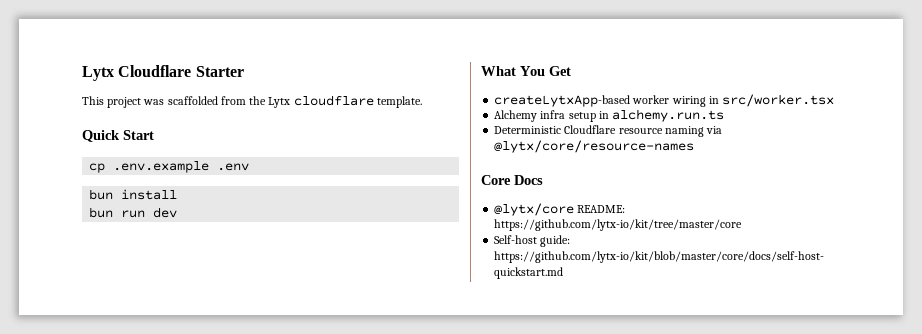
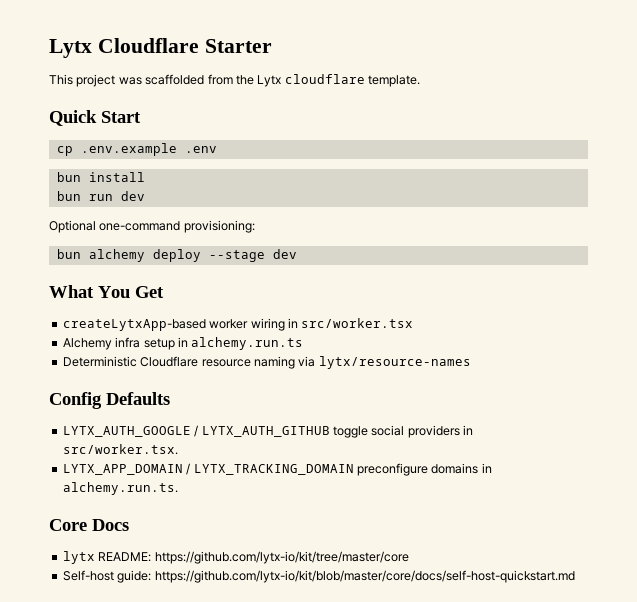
(178, 212) none -> [49,220,255,233] [56,249,297,262] // Optional one-command provisioning: // bun alchemy deploy --stage dev
[494,140,695,153] @lytx/core/resource-names -> [318,356,471,369] [49,392,170,409] [62,425,473,438] [62,444,178,455] [62,463,492,476] [62,482,178,495] lytx/resource-names // Config Defaults // LYTX_AUTH_GOOGLE / LYTX_AUTH_GITHUB toggle social providers in src/worker.tsx. // LYTX_APP_DOMAIN / LYTX_TRACKING_DOMAIN preconfigure domains in alchemy.run.ts.
[494,203,575,216] @lytx/core -> [62,551,95,564] lytx

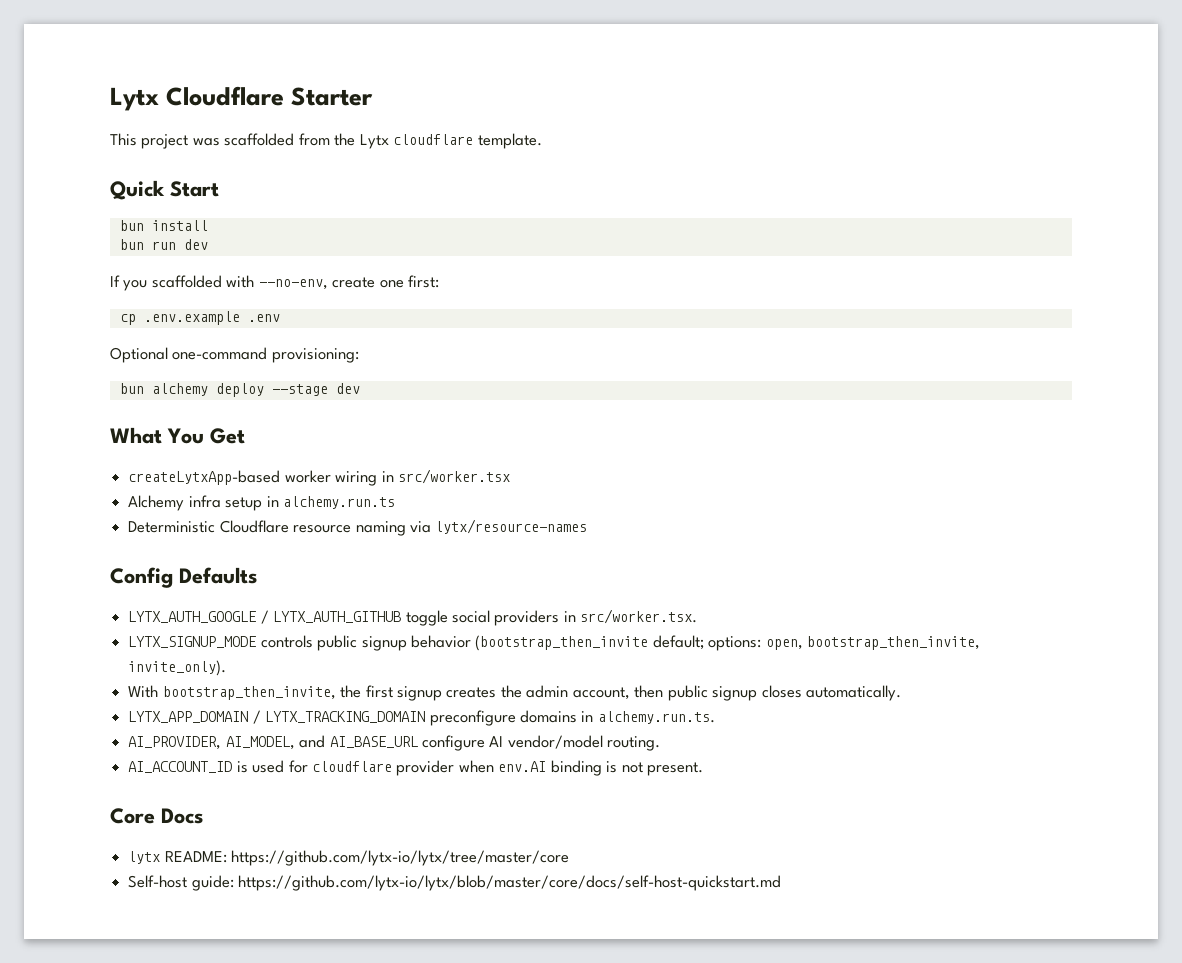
[56,143,217,156] // cp .env.example .env -> (219, 189) none
(145, 196) none -> [110,275,440,291] [119,311,280,325] // If you scaffolded with --no-env, create one first: // cp .env.example .env
(178, 449) none -> [128,635,981,651] [128,660,227,676] [128,685,902,701] // LYTX_SIGNUP_MODE controls public signup behavior (bootstrap_then_invite default; options: open, bootstrap_then_invite, invite_only). // With bootstrap_then_invite, the first signup creates the admin account, then public signup closes automatically.
(178, 488) none -> [128,735,661,751] [128,760,704,776] // AI_PROVIDER, AI_MODEL, and AI_BASE_URL configure AI vendor/model routing. // AI_ACCOUNT_ID is used for cloudflare provider when env.AI binding is not present.
[154,551,409,564] https://github.com/lytx-io/kit/tree/master/core -> [231,850,570,866] https://github.com/lytx-io/lytx/tree/master/core
[154,570,575,583] https://github.com/lytx-io/kit/blob/master/core/docs/self-host-quickstart.md -> [238,875,782,891] https://github.com/lytx-io/lytx/blob/master/core/docs/self-host-quickstart.md

